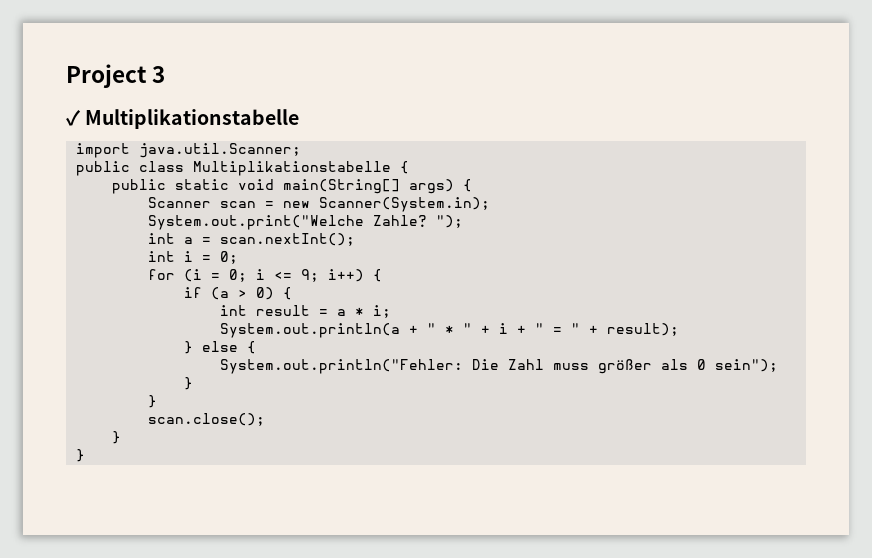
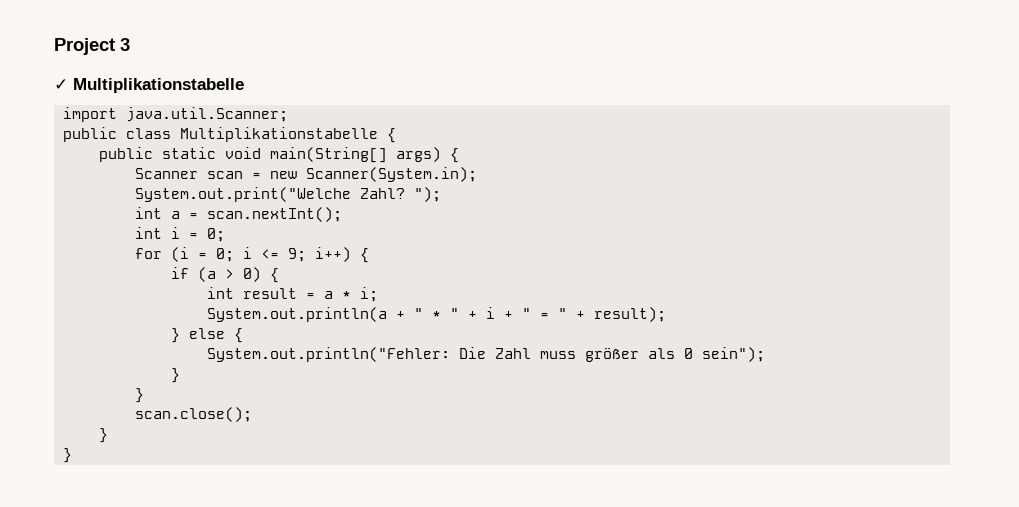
[372,215,427,227] Zahle? -> [360,188,406,199] Zahl?

